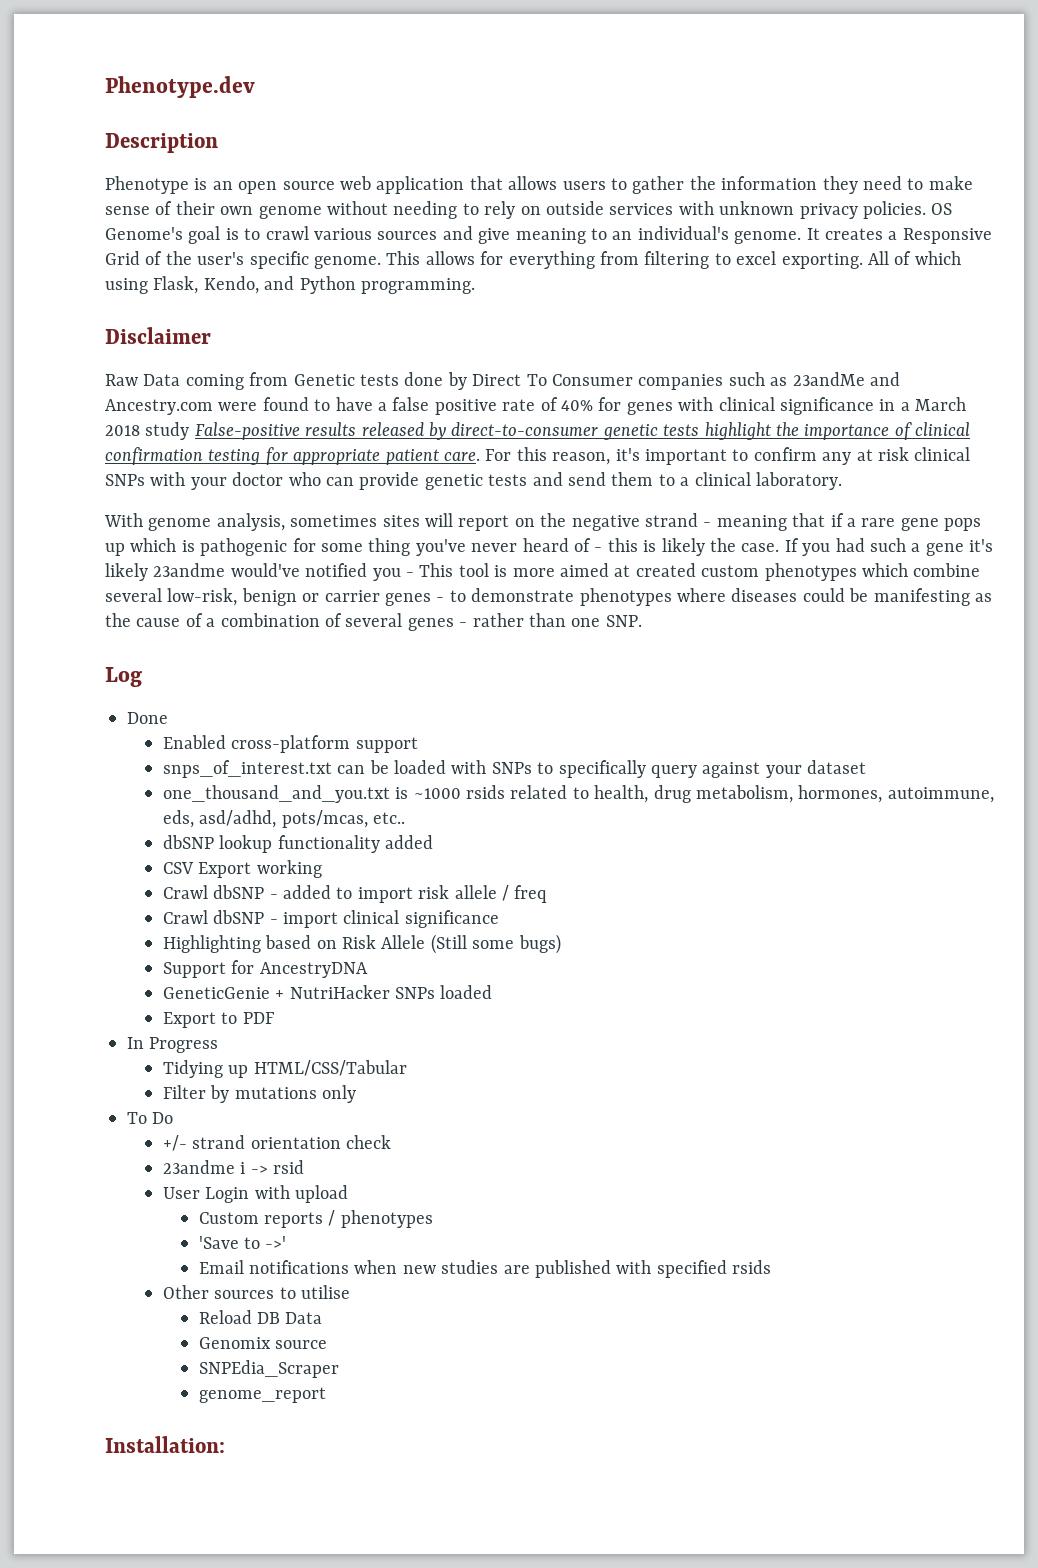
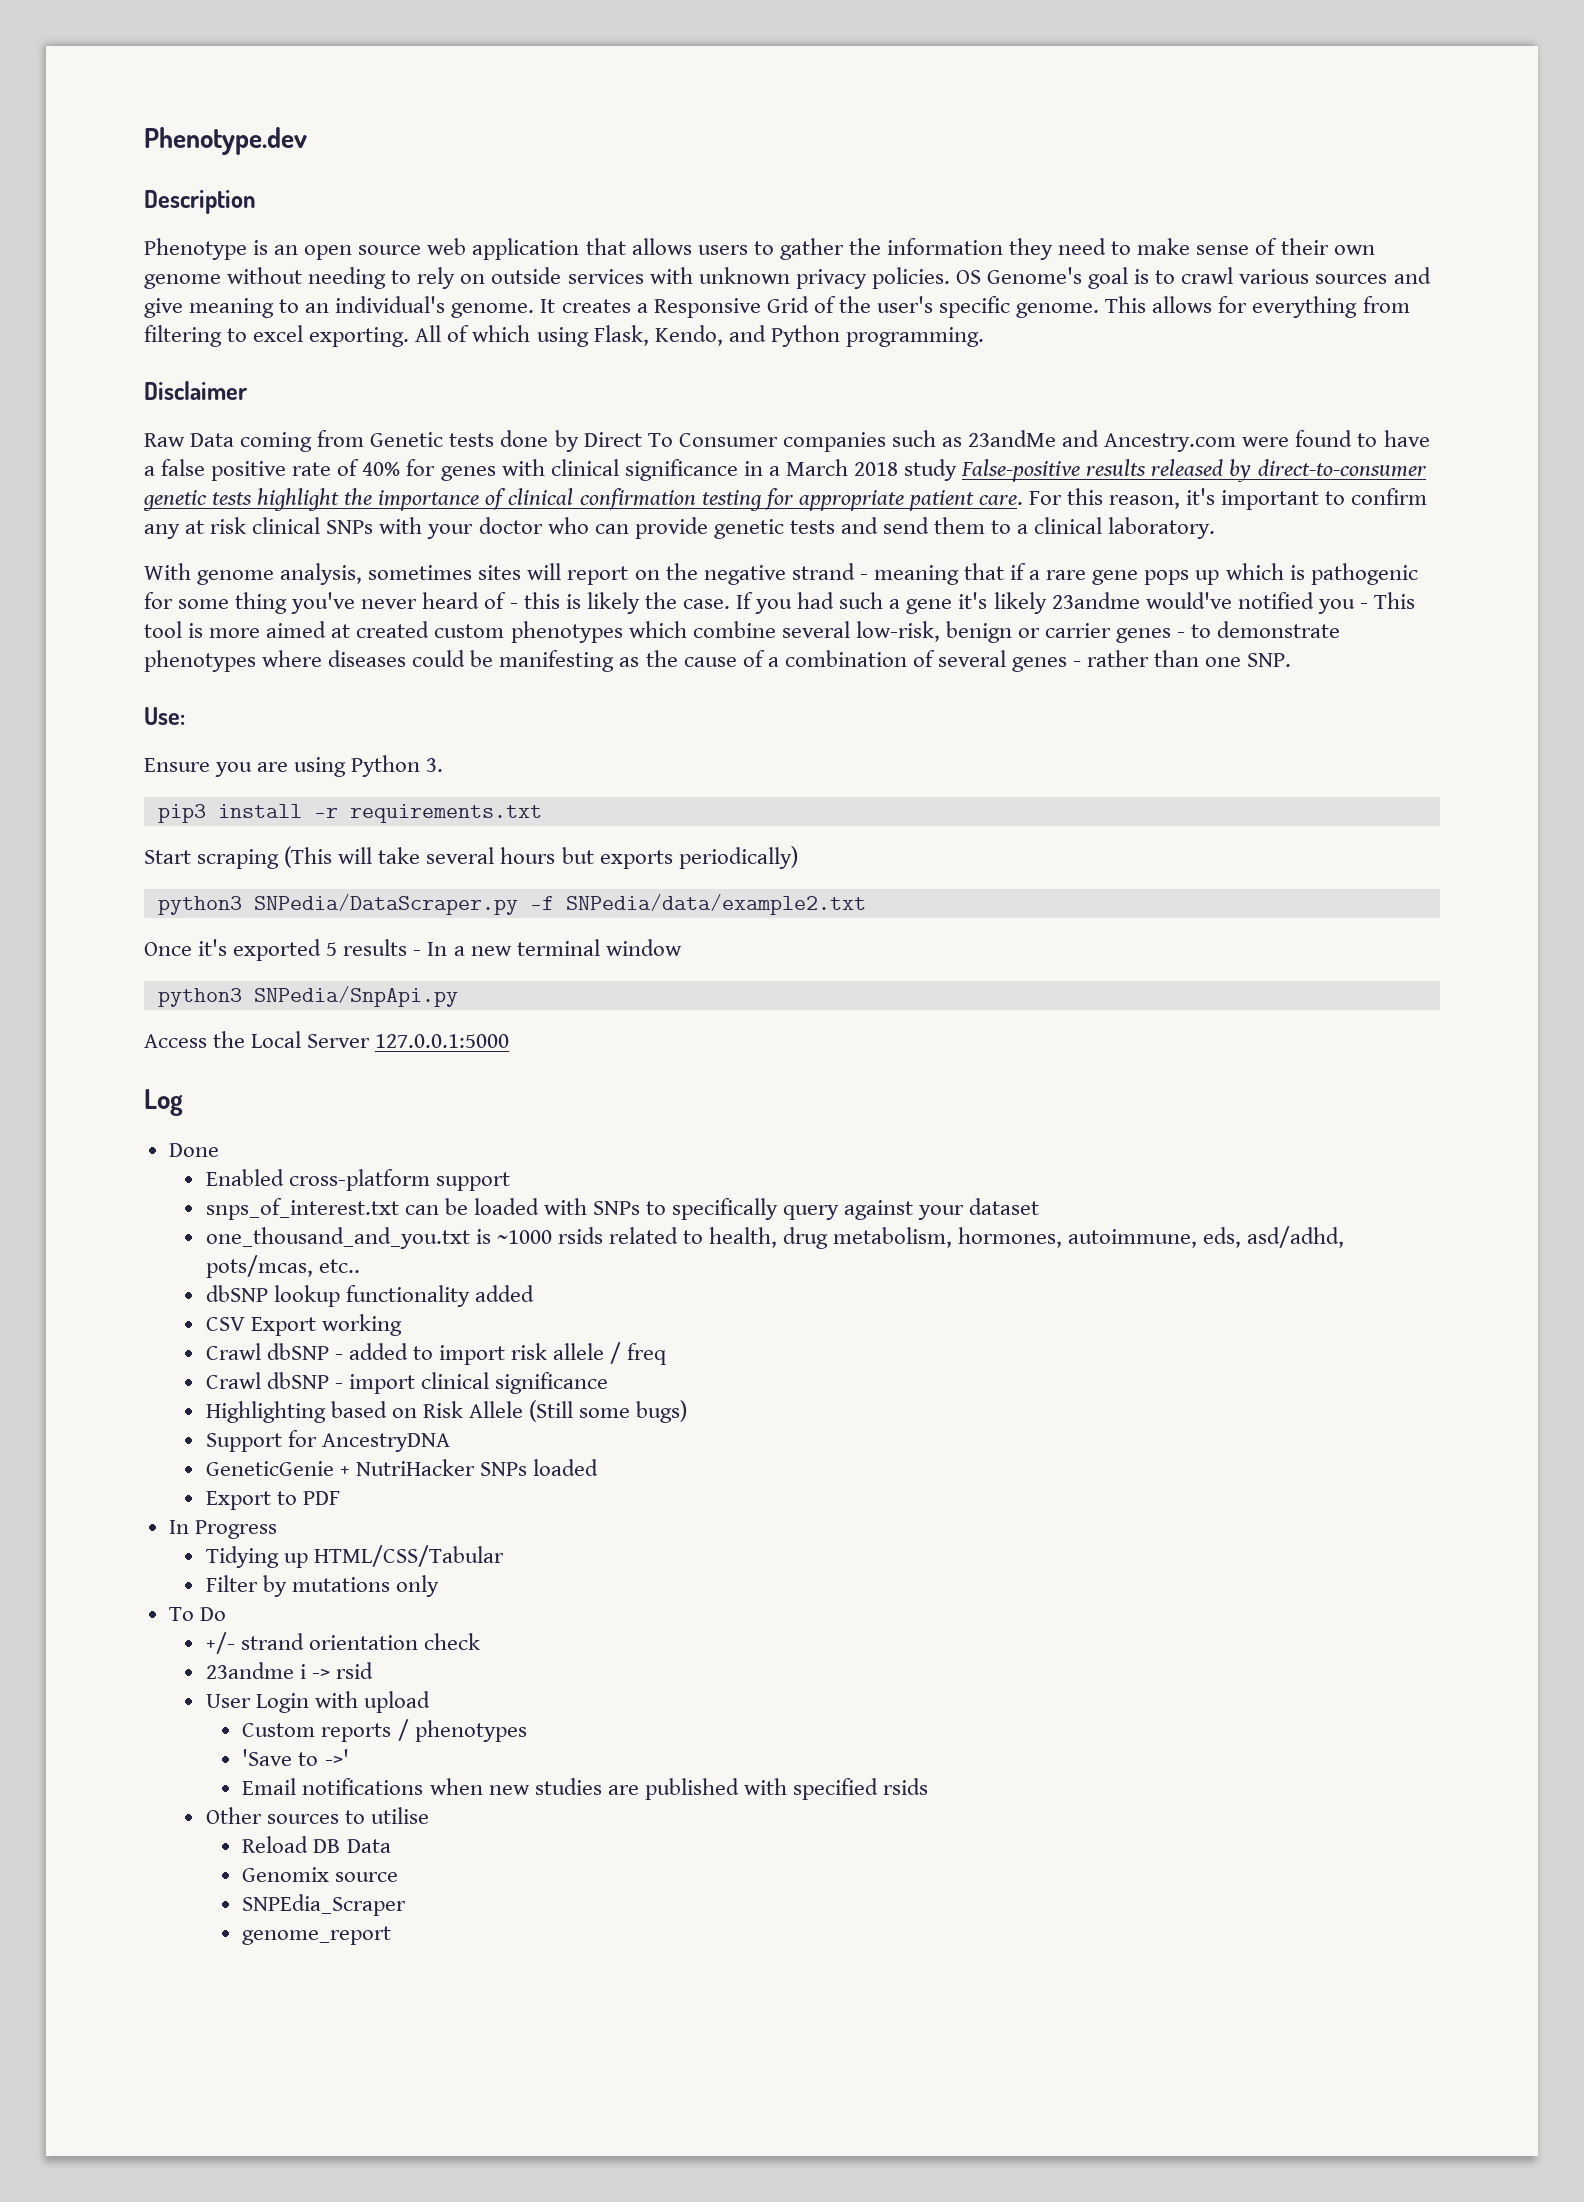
(642, 621) none -> [144,707,185,725] [144,755,444,777] [157,804,542,823] [144,846,798,869] [157,894,866,915] [144,939,682,961] [157,986,458,1007] [144,1031,510,1048] // Use: // Ensure you are using Python 3. // pip3 install -r requirements.txt // Start scraping (This will take several hours but exports periodically) // python3 SNPedia/DataScraper.py -f SNPedia/data/example2.txt // Once it's exported 5 results - In a new terminal window // python3 SNPedia/SnpApi.py // Access the Local Server 127.0.0.1:5000
[105,1436,225,1453] // Installation: -> (392, 1935) none

